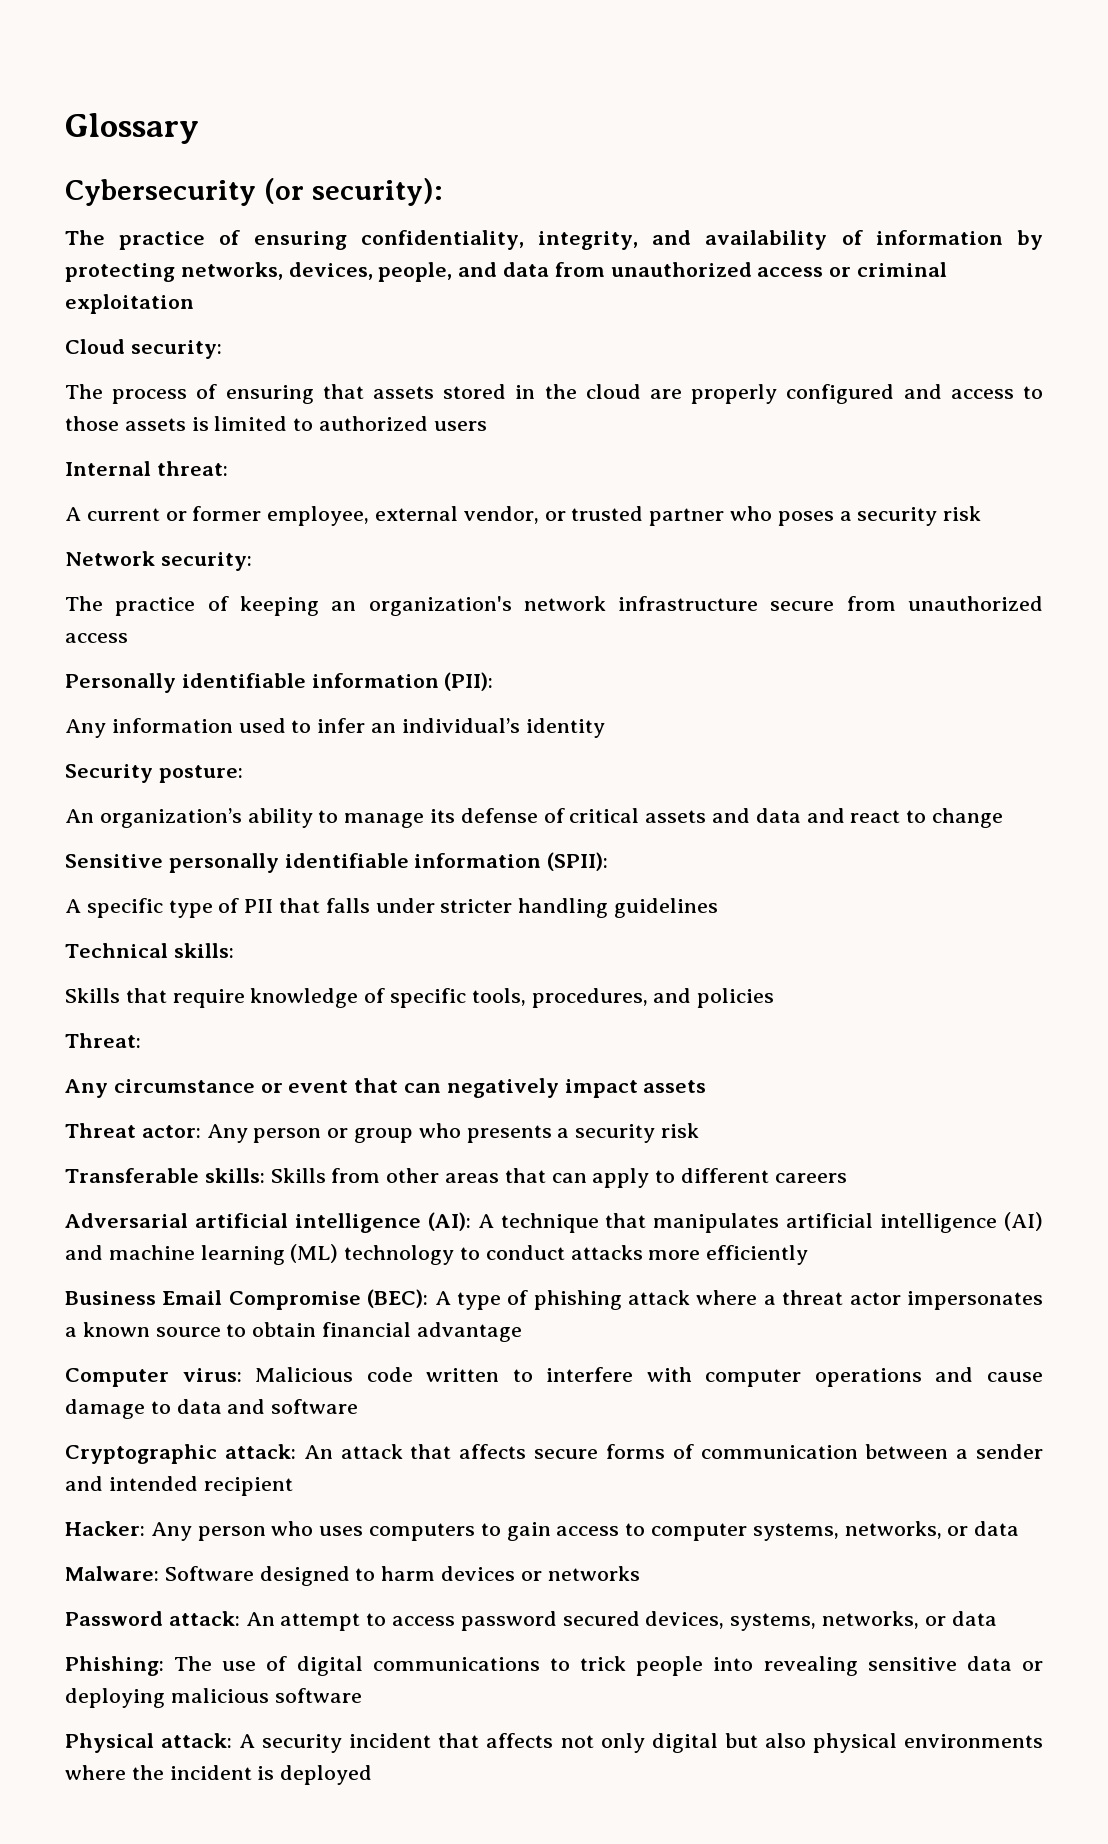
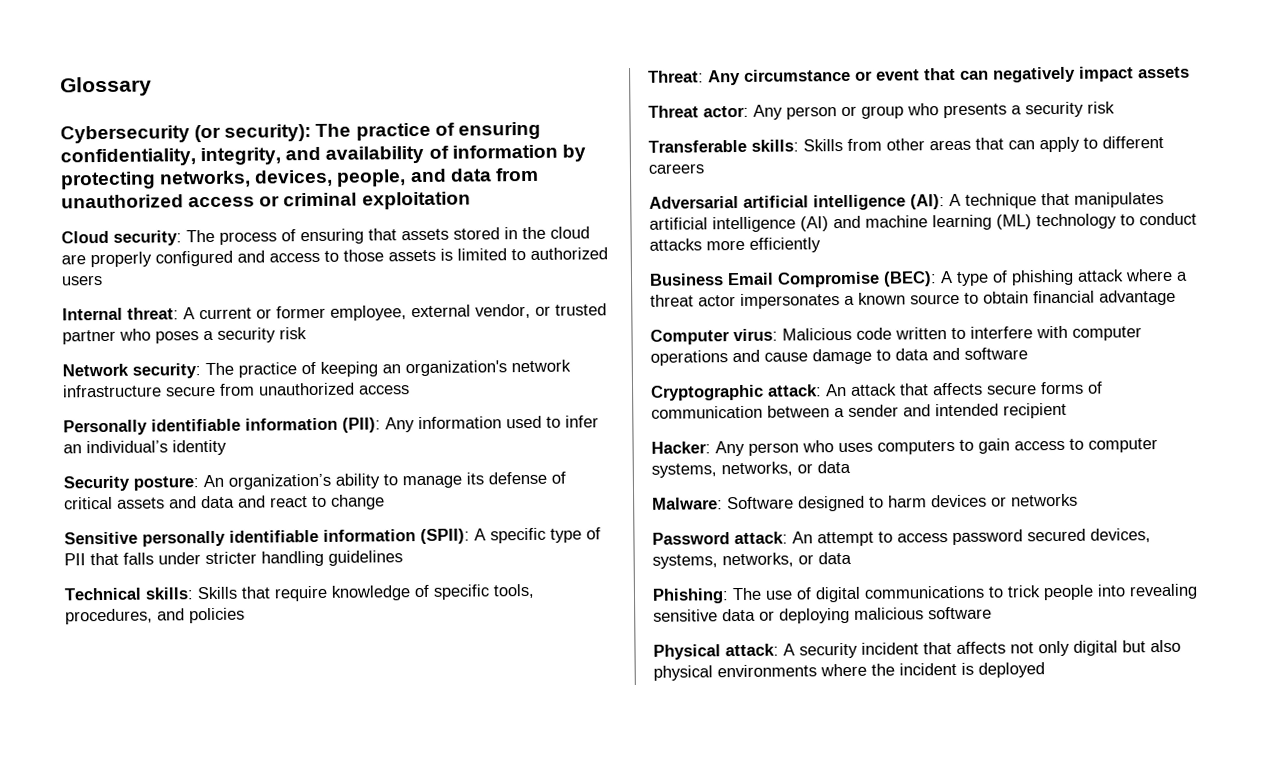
(443, 192) // -> (312, 133) none
(222, 349) // -> (182, 238) none
(228, 468) // -> (179, 313) none
(252, 561) // -> (201, 371) none
(494, 681) // -> (381, 425) none
(243, 774) // -> (199, 483) none
(609, 861) // -> (470, 536) none
(234, 950) // -> (194, 593) none
(141, 1040) // -> (704, 76) none

